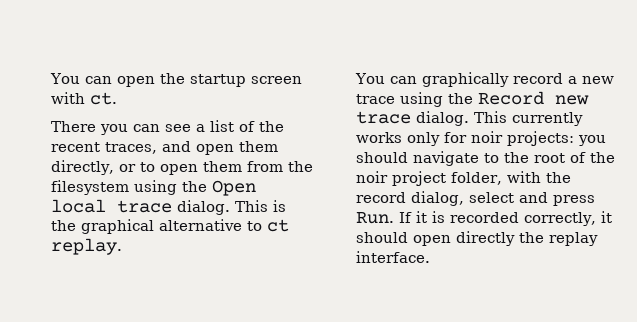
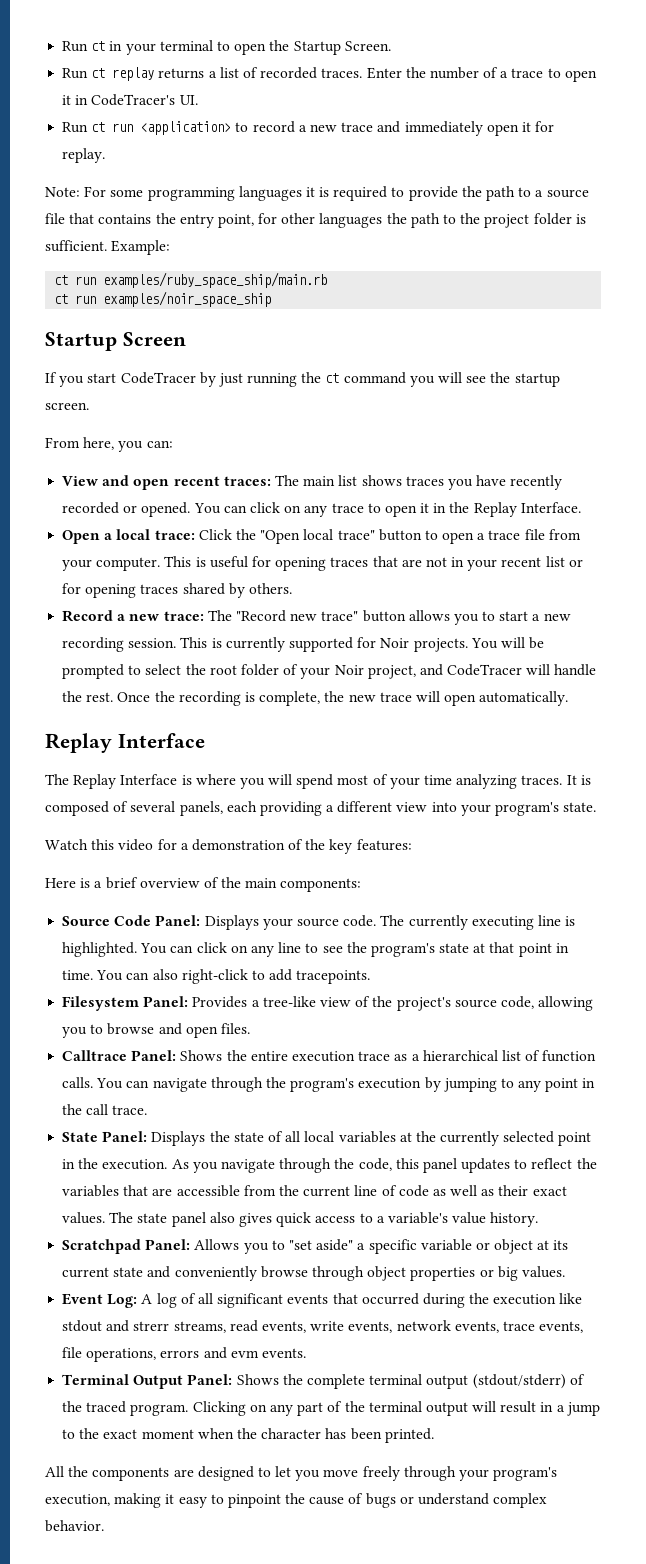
[50,73,302,87] [51,92,117,105] [51,120,284,135] [51,141,278,155] [51,160,313,175] [51,180,256,196] [51,199,286,215] [51,219,289,234] [51,238,122,255] [355,72,614,87] [356,91,589,107] [356,111,583,126] [356,131,606,146] [356,151,615,166] [356,171,571,186] [356,191,595,206] [356,211,612,226] [356,231,598,246] [356,251,430,263] You can open the startup screen with ct. // There you can see a list of the recent traces, and open them directly, or to open them from the filesystem using the Open local trace dialog. This is the graphical alternative to ct replay. // You can graphically record a new trace using the Record new trace dialog. This currently works only for noir projects: you should navigate to the root of the noir project folder, with the record dialog, select and press Run. If it is recorded correctly, it should open directly the replay interface. -> [62,40,391,55] [62,67,597,82] [62,94,198,106] [62,121,555,136] [62,148,106,163] [45,186,589,201] [45,213,586,228] [45,240,171,255] [54,272,328,288] [54,291,272,307] [45,332,186,351] [45,372,560,387] [45,402,89,410] [45,437,173,452] [62,475,563,490] [62,502,581,517] [62,529,581,544] [62,556,583,571] [62,583,292,598] [62,610,571,625] [62,637,545,652] [62,664,597,679] [62,691,569,706] [45,733,205,753] [45,774,591,789] [45,801,597,816] [45,839,412,854] [45,877,362,892] [62,915,576,930] [62,942,569,957] [62,969,371,984] [62,996,594,1011] [62,1023,250,1038] [62,1050,597,1062] [62,1077,596,1092] [62,1104,148,1115] [62,1131,592,1146] [62,1158,597,1173] [62,1185,567,1197] [62,1212,539,1227] [62,1239,569,1254] [62,1266,565,1281] [62,1293,583,1308] [62,1320,584,1333] [62,1347,306,1362] [62,1374,585,1389] [62,1401,600,1416] [62,1428,434,1443] [45,1466,558,1481] [45,1493,548,1508] [45,1520,104,1532] Run ct in your terminal to open the Startup Screen. // Run ct replay returns a list of recorded traces. Enter the number of a trace to open it in CodeTracer's UI. // Run ct run <application> to record a new trace and immediately open it for replay. // Note: For some programming languages it is required to provide the path to a source file that contains the entry point, for other languages the path to the project folder is sufficient. Example: // ct run examples/ruby_space_ship/main.rb // ct run examples/noir_space_ship // Startup Screen // If you start CodeTracer by just running the ct command you will see the startup screen. // From here, you can: // View and open recent traces: The main list shows traces you have recently recorded or opened. You can click on any trace to open it in the Replay Interface. // Open a local trace: Click the "Open local trace" button to open a trace file from your computer. This is useful for opening traces that are not in your recent list or for opening traces shared by others. // Record a new trace: The "Record new trace" button allows you to start a new recording session. This is currently supported for Noir projects. You will be prompted to select the root folder of your Noir project, and CodeTracer will handle the rest. Once the recording is complete, the new trace will open automatically. // Replay Interface // The Replay Interface is where you will spend most of your time analyzing traces. It is composed of several panels, each providing a different view into your program's state. // Watch this video for a demonstration of the key features: // Here is a brief overview of the main components: // Source Code Panel: Displays your source code. The currently executing line is highlighted. You can click on any line to see the program's state at that point in time. You can also right-click to add tracepoints. // Filesystem Panel: Provides a tree-like view of the project's source code, allowing you to browse and open files. // Calltrace Panel: Shows the entire execution trace as a hierarchical list of function calls. You can navigate through the program's execution by jumping to any point in the call trace. // State Panel: Displays the state of all local variables at the currently selected point in the execution. As you navigate through the code, this panel updates to reflect the variables that are accessible from the current line of code as well as their exact values. The state panel also gives quick access to a variable's value history. // Scratchpad Panel: Allows you to "set aside" a specific variable or object at its current state and conveniently browse through object properties or big values. // Event Log: A log of all significant events that occurred during the execution like stdout and strerr streams, read events, write events, network events, trace events, file operations, errors and evm events. // Terminal Output Panel: Shows the complete terminal output (stdout/stderr) of the traced program. Clicking on any part of the terminal output will result in a jump to the exact moment when the character has been printed. // All the components are designed to let you move freely through your program's execution, making it easy to pinpoint the cause of bugs or understand complex behavior.

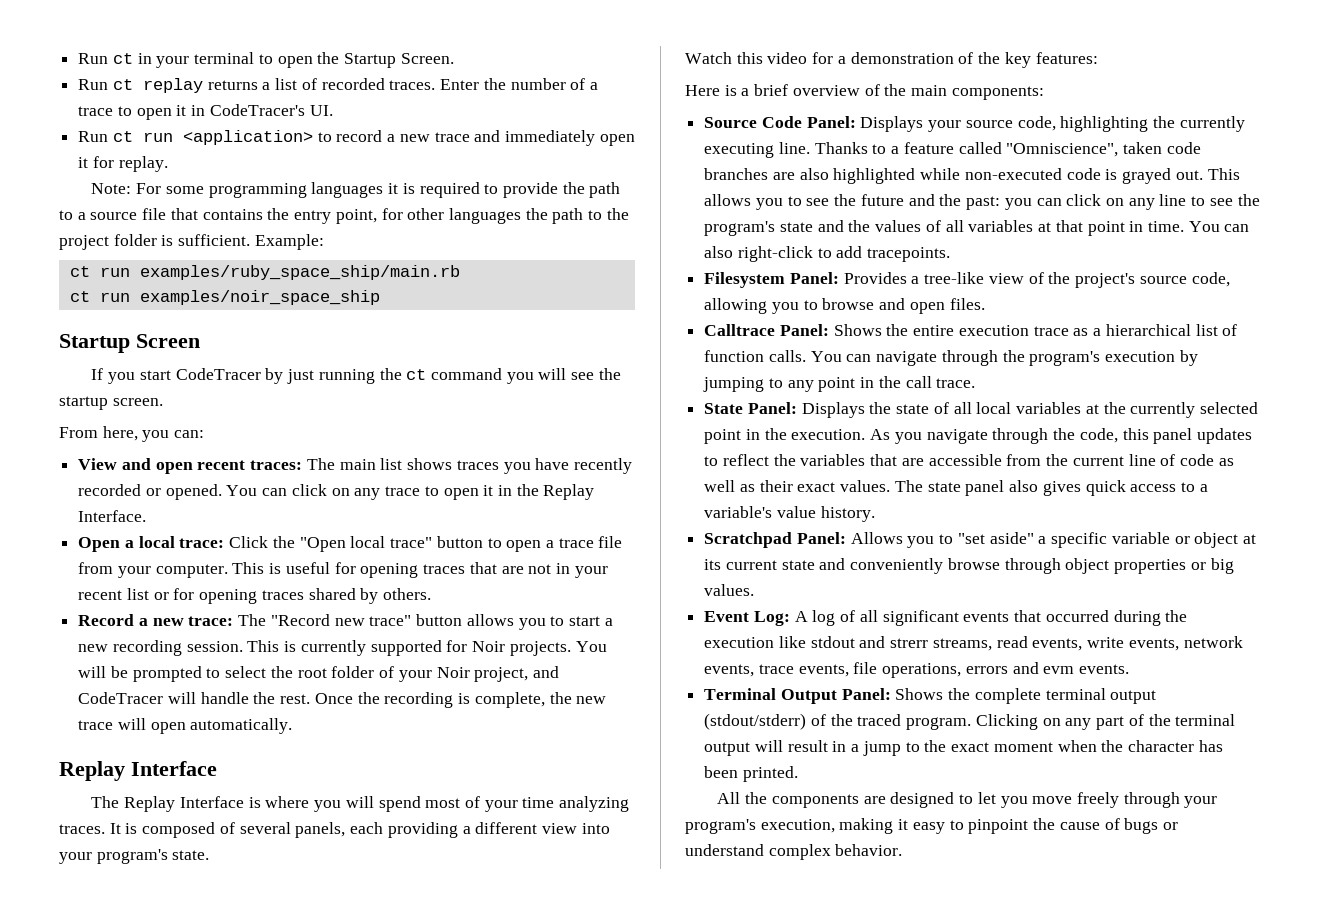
[343,915,576,930] [62,942,168,957] code. The currently executing line is highlighted. You -> [1017,116,1245,132] [704,142,1201,158] [704,168,1240,184] [704,194,1032,210] code, highlighting the currently executing line. Thanks to a feature called "Omniscience", taken code branches are also highlighted while non-executed code is grayed out. This allows you to see the future and the past: you
(470, 948) none -> [817,220,1034,232] and the values of all variables

